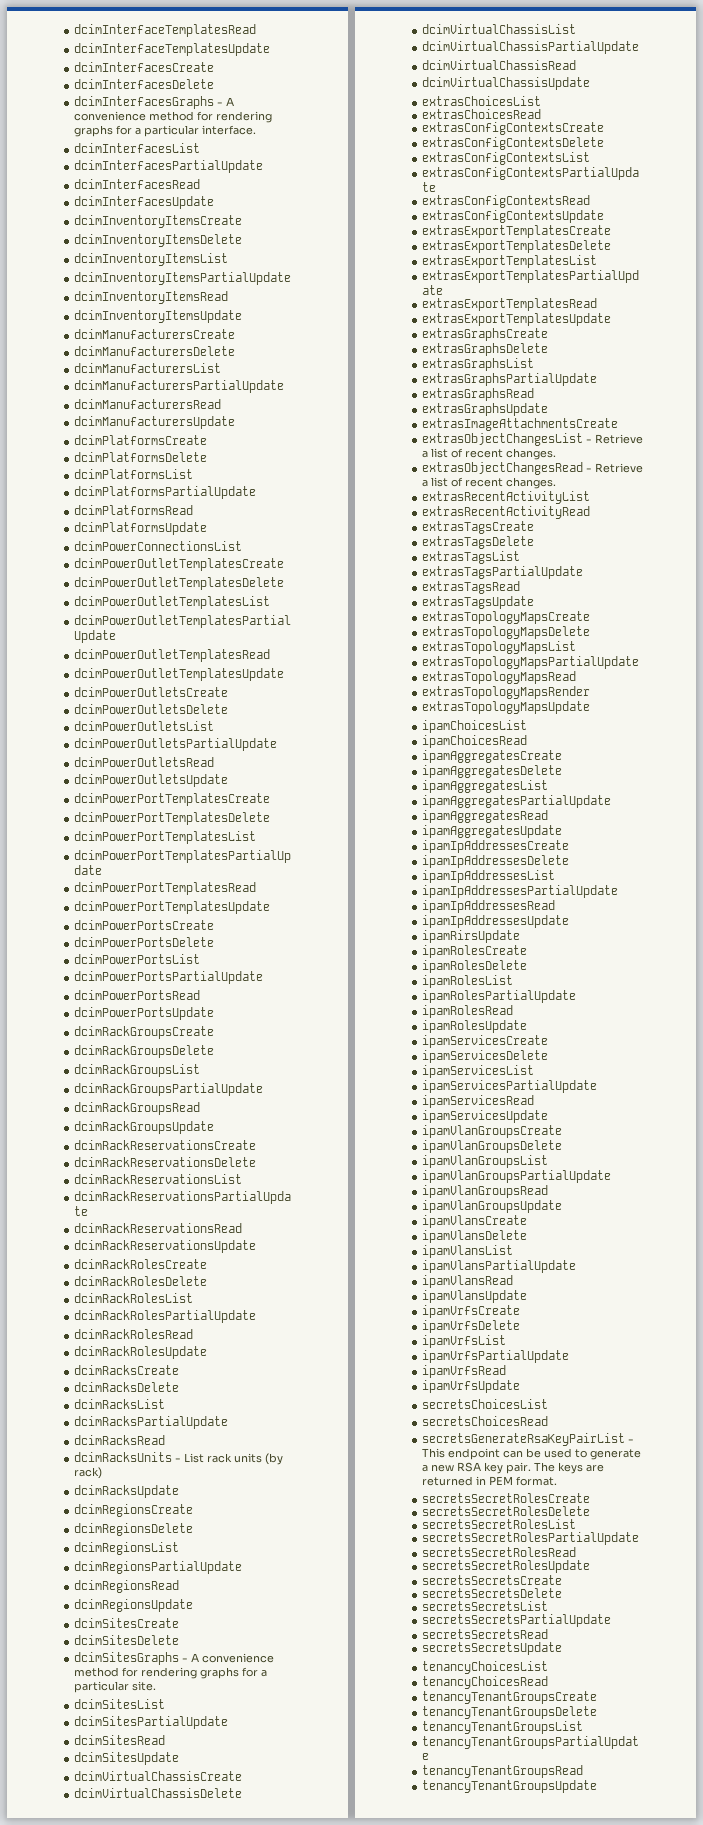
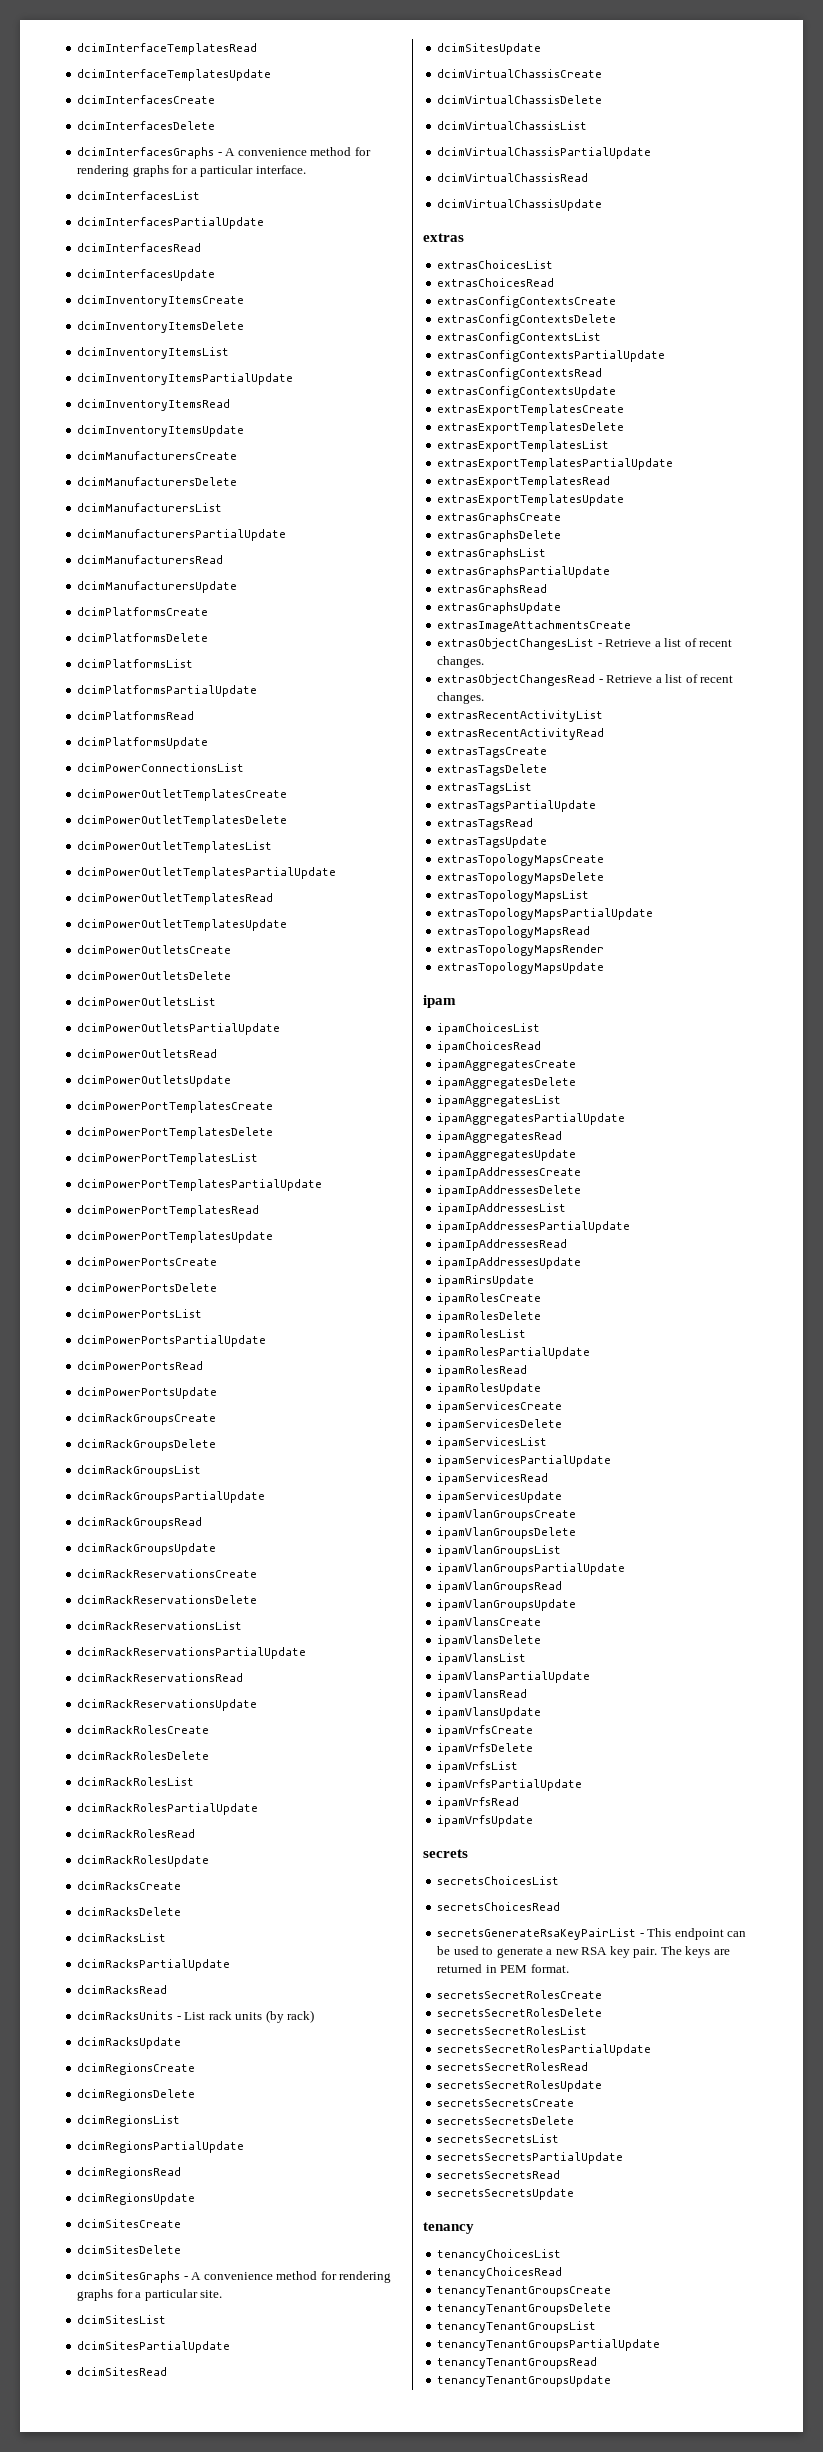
(591, 83) none -> [423,233,464,242] // extras
(591, 707) none -> [423,995,456,1008] // ipam
(521, 1386) none -> [423,1849,468,1858] // secrets
(563, 1648) none -> [423,2222,474,2234] // tenancy

